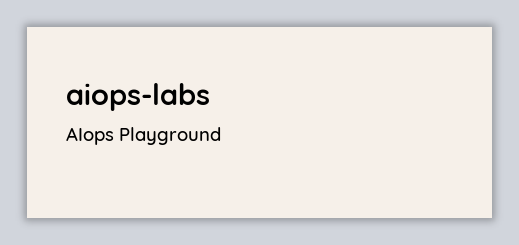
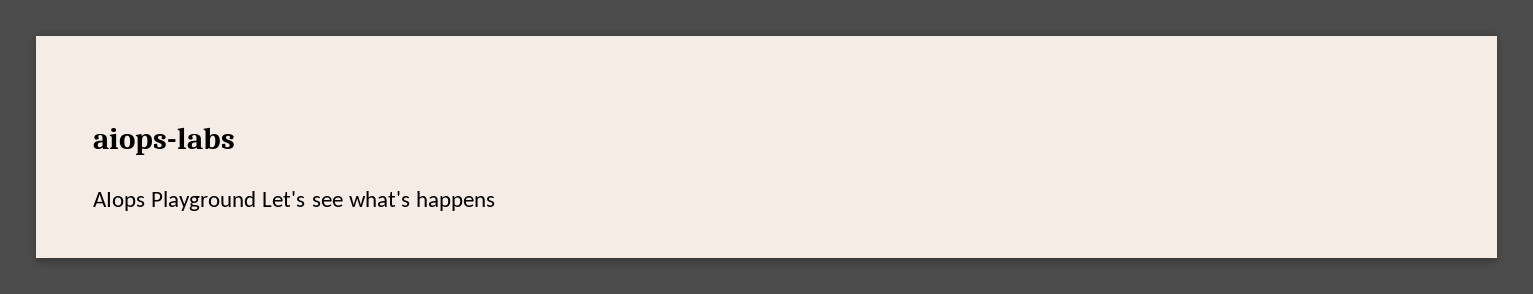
(221, 136) none -> [262,191,496,211] Let's see what's happens

